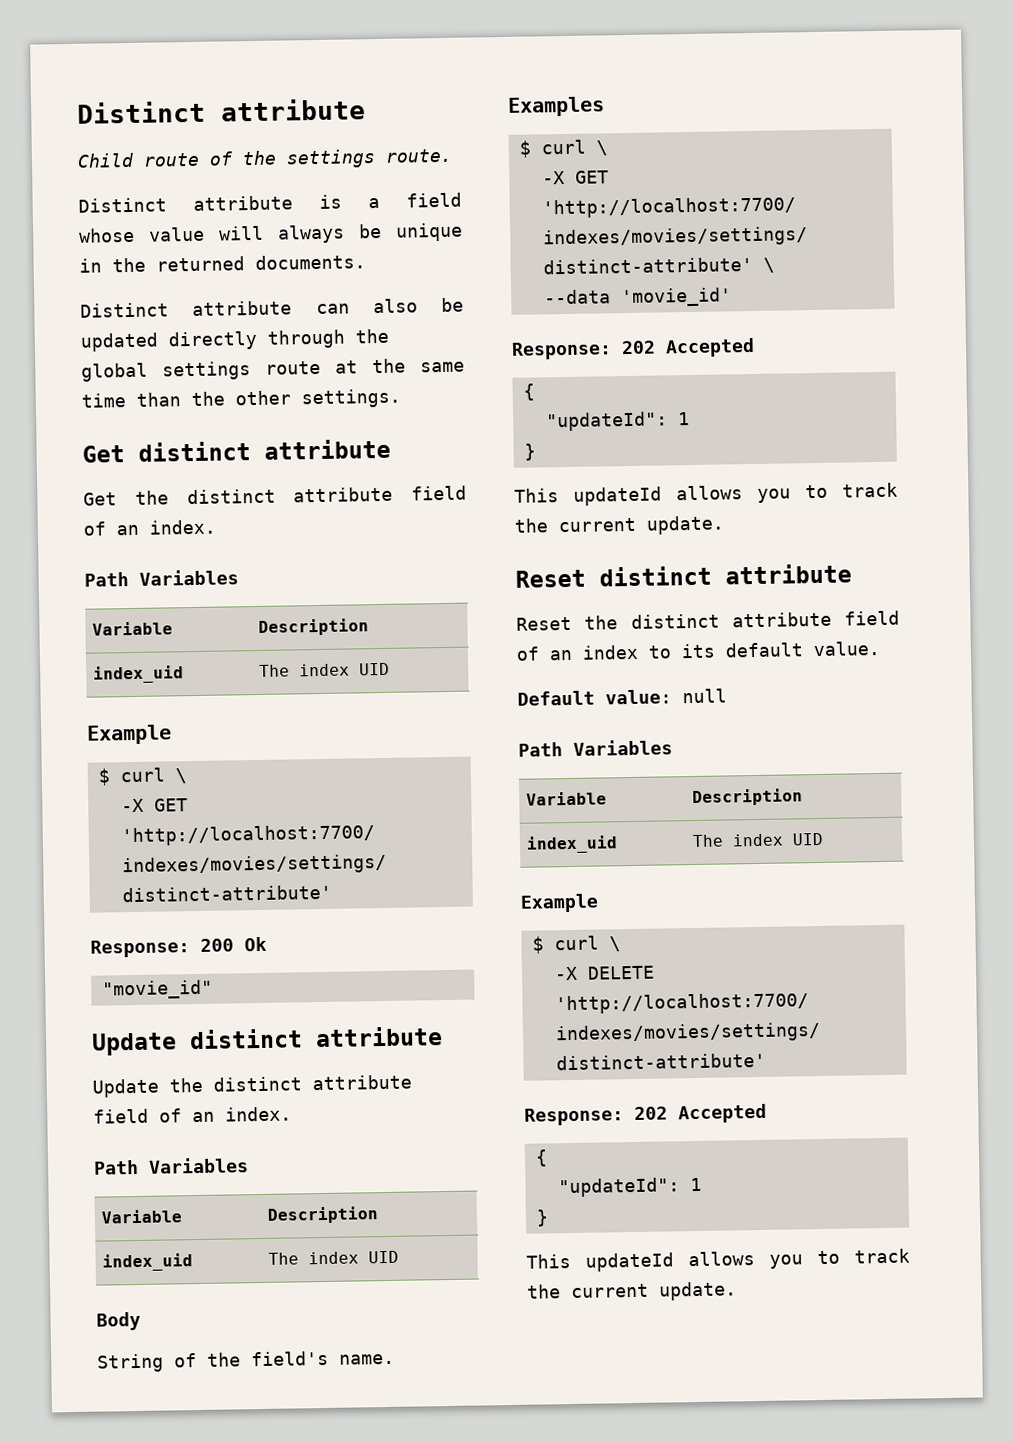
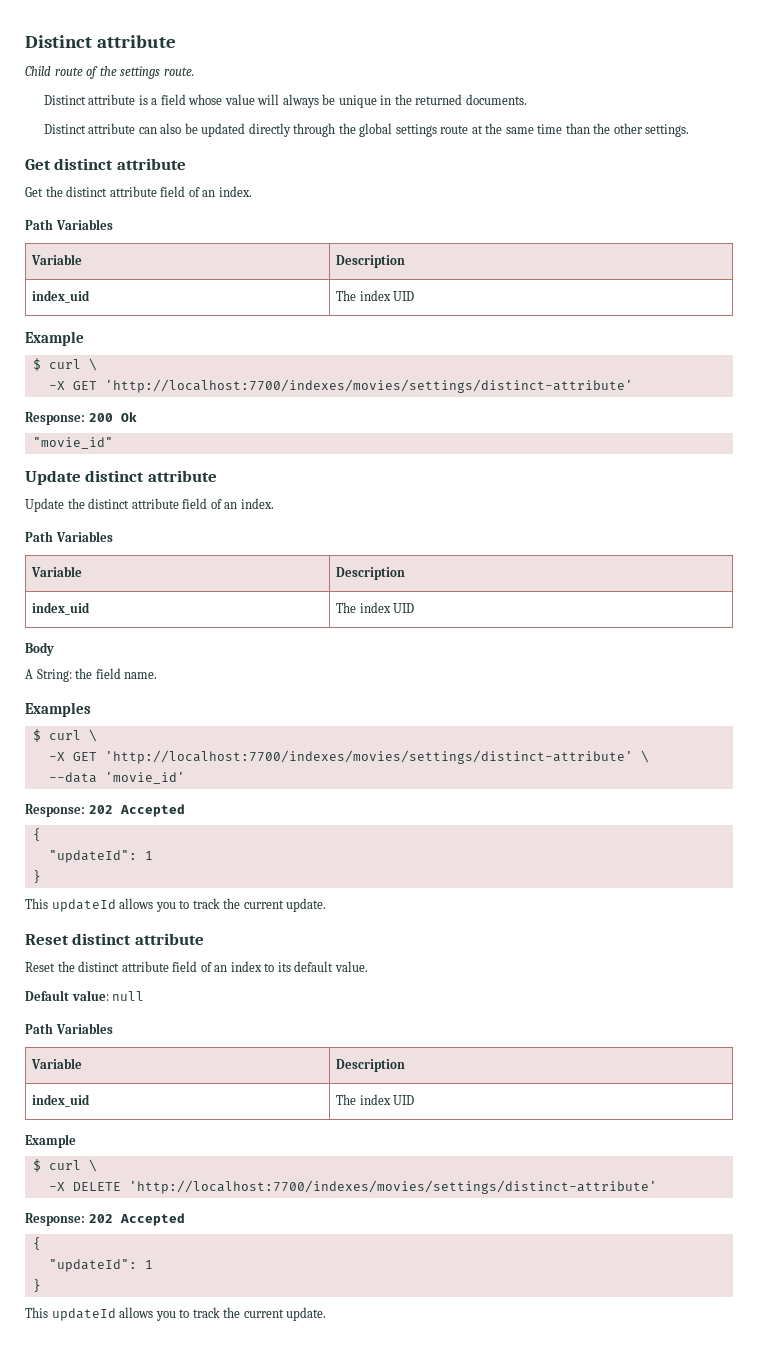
[97,1350,329,1373] String of the field's -> [25,668,121,682] A String: the field

